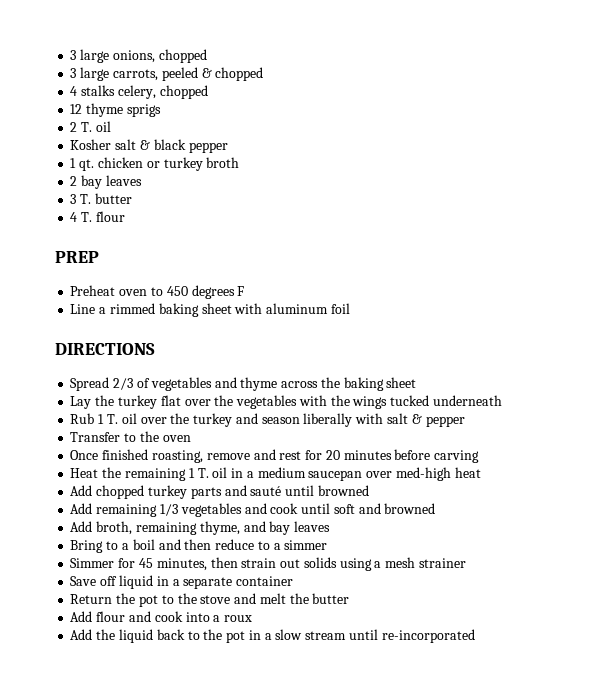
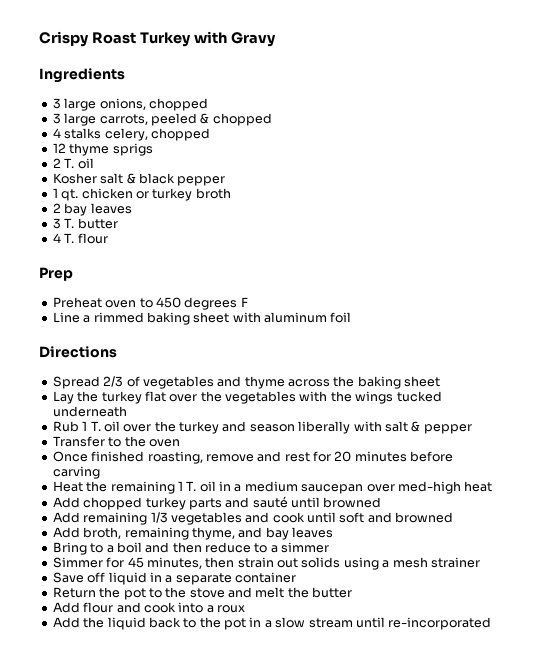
(70, 55) none -> [39,31,276,47] [39,68,125,83] Crispy Roast Turkey with Gravy // Ingredients //
[55,251,99,263] PREP -> [39,267,73,281] Prep
[55,343,155,355] DIRECTIONS -> [39,346,117,358] Directions

